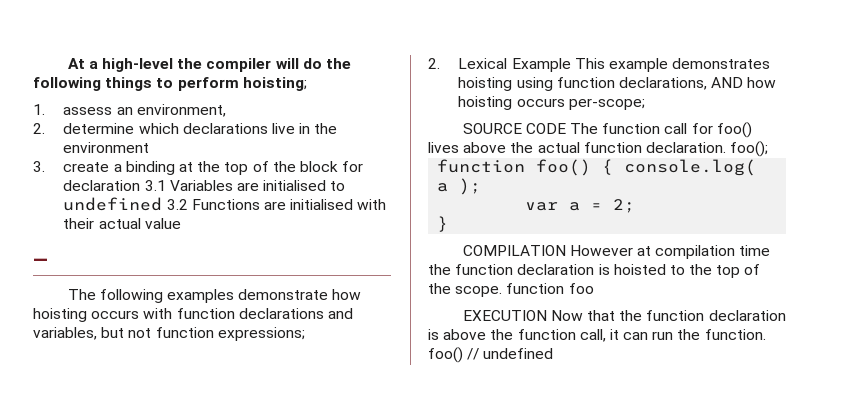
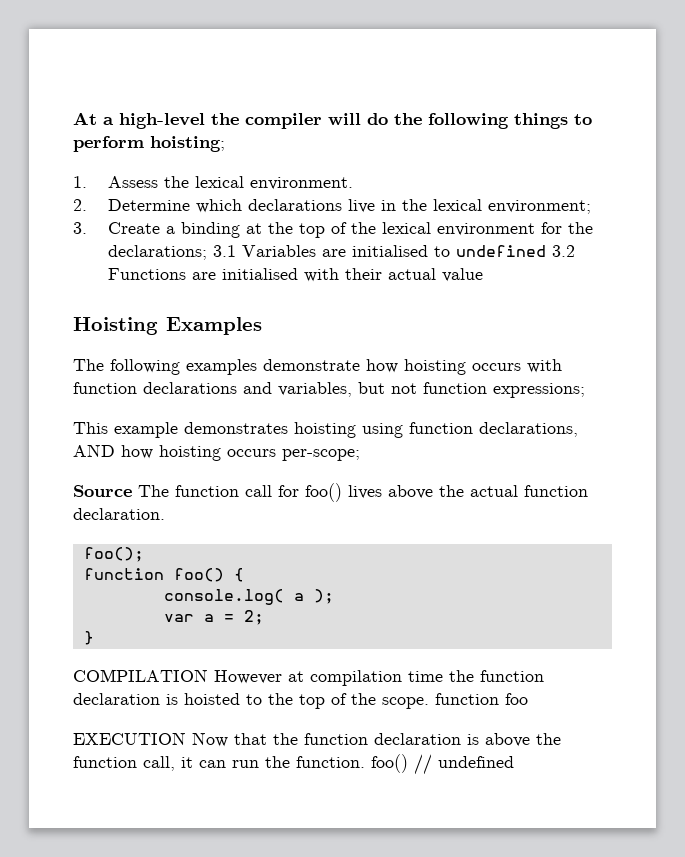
[63,104,226,117] [33,123,135,134] assess an environment, // 2. determine -> [107,176,353,190] [73,199,190,211] Assess the lexical environment. // 2. Determine
[63,142,150,153] environment -> [432,199,591,214] lexical environment;
[63,162,110,172] create -> [107,222,160,234] Create
[299,161,364,172] [63,180,141,191] block for declaration -> [381,222,593,236] [107,245,207,260] lexical environment for the declarations;
[33,258,48,267] — -> [73,317,262,335] Hoisting Examples
[428,58,571,72] 2. Lexical Example -> (585, 390) none
[462,123,566,134] SOURCE CODE -> [73,485,132,497] Source
(726, 147) none -> (165, 514) //
(614, 167) none -> (244, 575) //

